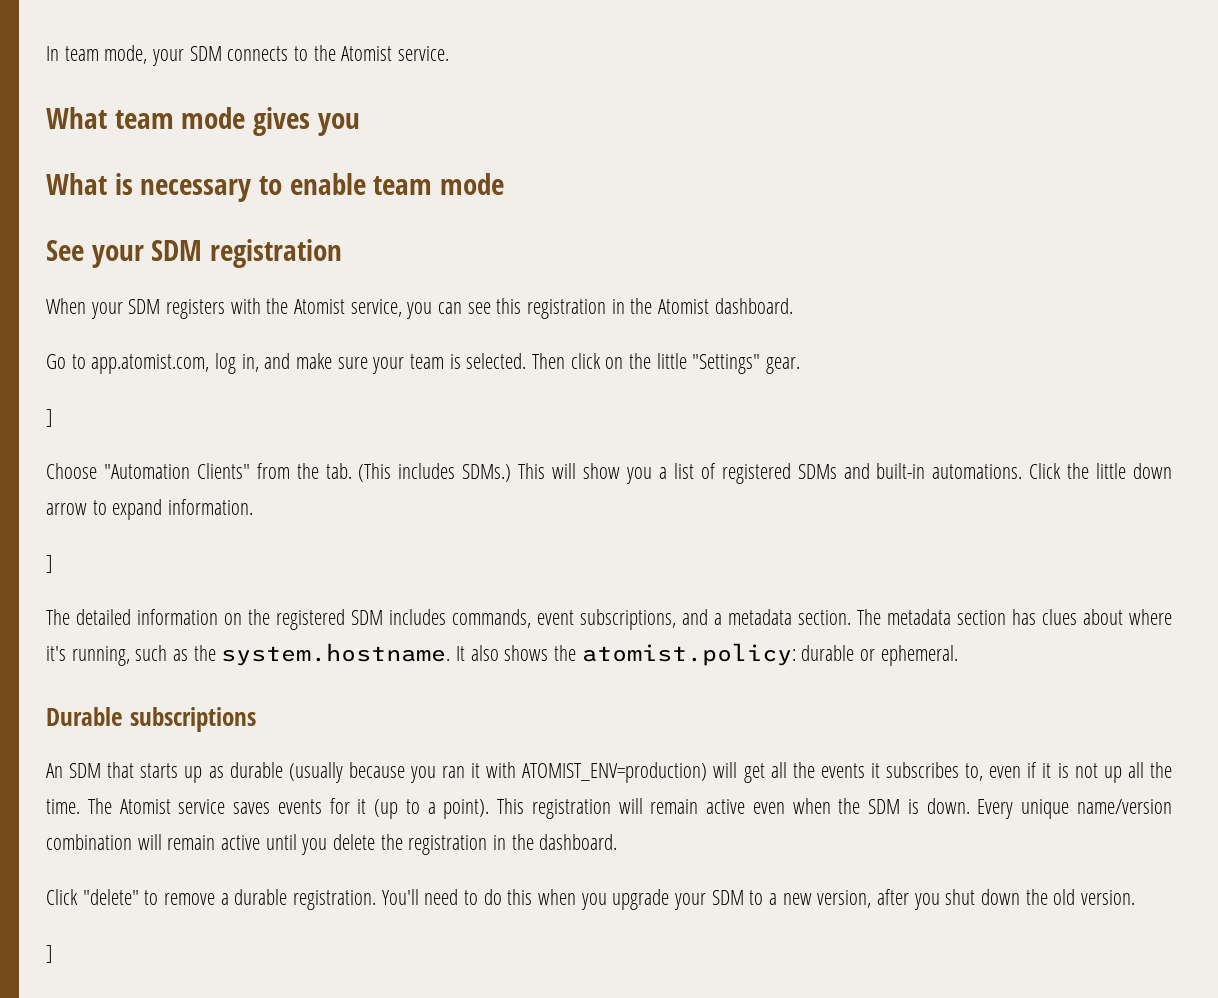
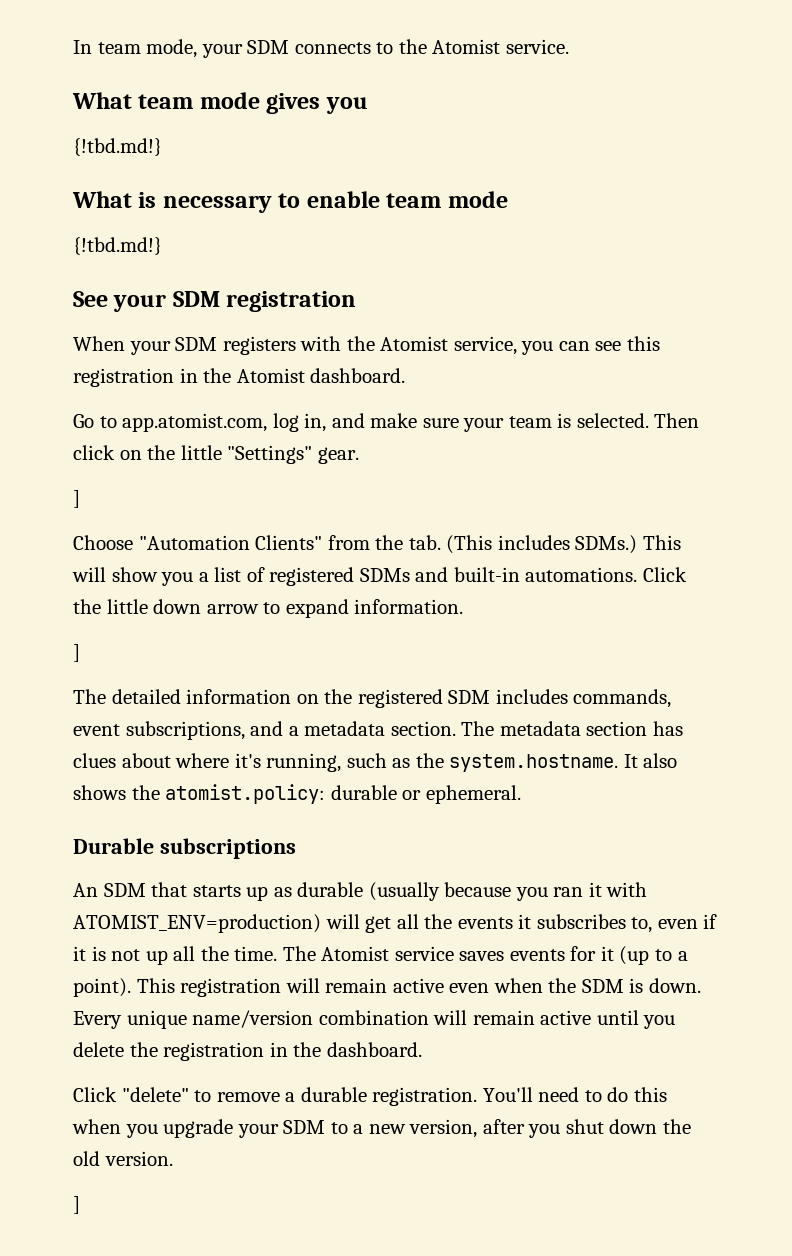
(360, 124) none -> [73,138,162,156] // {!tbd.md!}
(505, 184) none -> [73,237,162,255] // {!tbd.md!}

